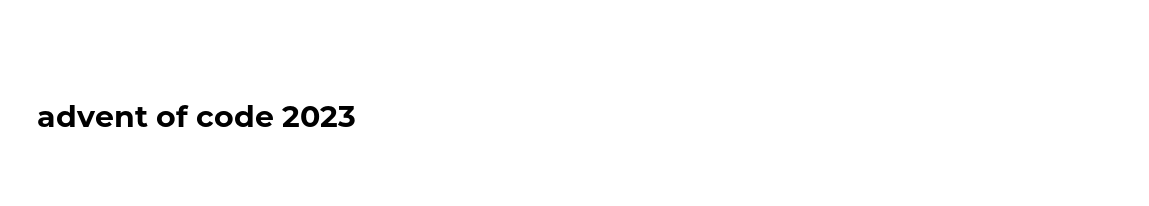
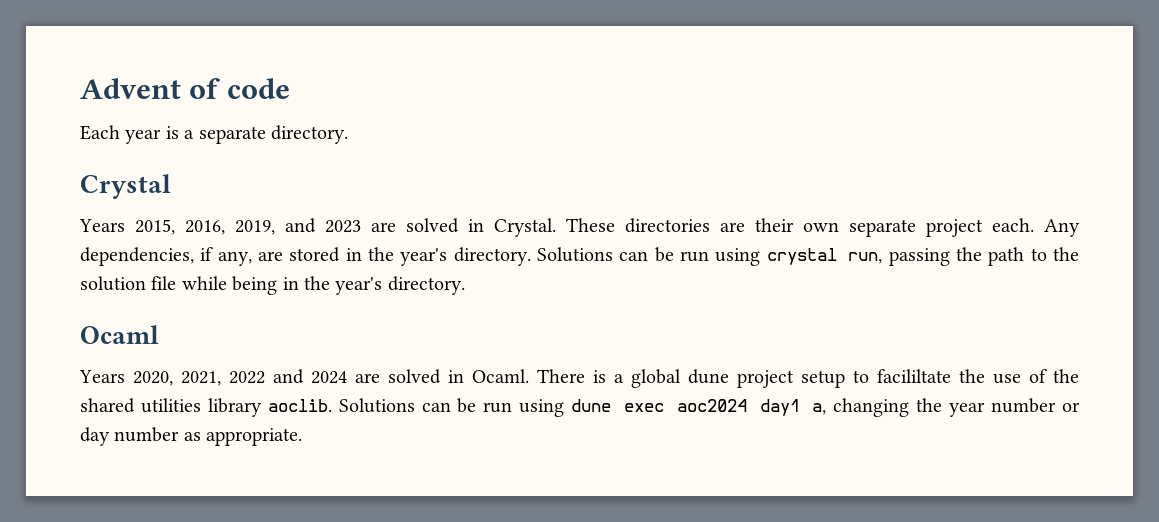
[37,105,148,127] advent -> [80,78,181,99] Advent
[282,106,357,127] 2023 -> [80,125,348,144] [80,174,171,199] [79,218,1080,237] [80,247,1080,266] [80,276,465,295] [80,325,159,344] [79,369,1079,388] [80,398,1081,417] [80,427,303,446] // Each year is a separate directory. // Crystal // Years 2015, 2016, 2019, and 2023 are solved in Crystal. These directories are their own separate project each. Any dependencies, if any, are stored in the year's directory. Solutions can be run using crystal run, passing the path to the solution file while being in the year's directory. // Ocaml // Years 2020, 2021, 2022 and 2024 are solved in Ocaml. There is a global dune project setup to facililtate the use of the shared utilities library aoclib. Solutions can be run using dune exec aoc2024 day1 a, changing the year number or day number as appropriate.

